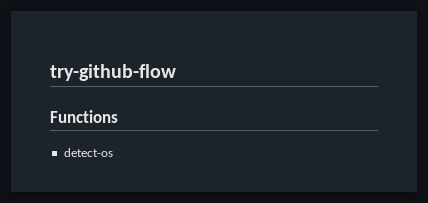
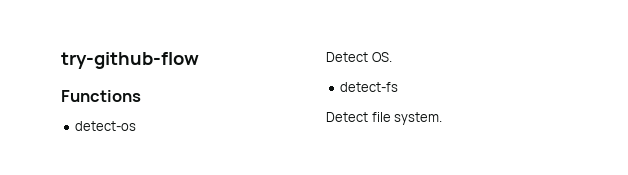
(113, 152) none -> [326,52,392,62] [340,82,399,92] [326,112,443,125] // Detect OS. // detect-fs // Detect file system.

